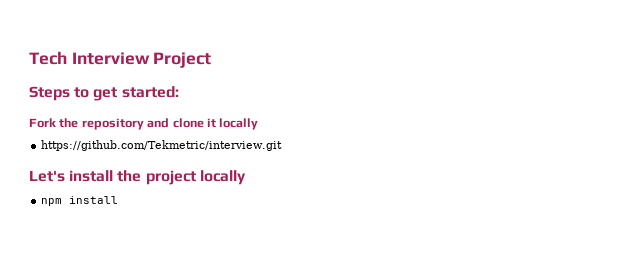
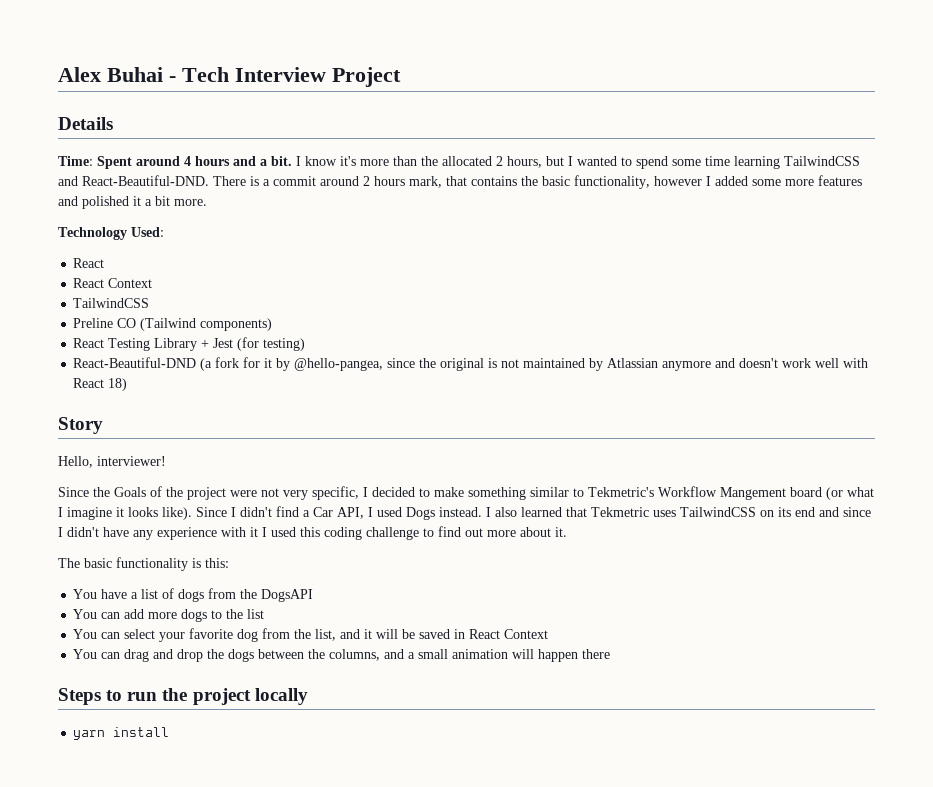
(29, 58) none -> [58,67,176,82] Alex Buhai -
[29,86,179,101] [29,118,259,130] [41,140,283,151] [29,170,114,182] Steps to get started: // Fork the repository and clone it locally // https://github.com/Tekmetric/interview.git // Let's install -> [58,117,113,130] [58,156,860,169] [58,175,862,189] [58,196,207,209] [58,227,164,240] [73,258,105,268] [73,278,153,288] [73,298,150,308] [73,318,273,331] [73,337,306,351] [73,357,869,371] [73,378,128,391] [58,417,103,434] [58,456,166,468] [58,486,874,500] [58,506,871,520] [58,526,567,540] [58,557,229,571] [73,588,314,602] [73,609,265,622] [73,628,549,642] [73,649,611,662] [58,688,158,705] Details // Time: Spent around 4 hours and a bit. I know it's more than the allocated 2 hours, but I wanted to spend some time learning TailwindCSS and React-Beautiful-DND. There is a commit around 2 hours mark, that contains the basic functionality, however I added some more features and polished it a bit more. // Technology Used: // React // React Context // TailwindCSS // Preline CO (Tailwind components) // React Testing Library + Jest (for testing) // React-Beautiful-DND (a fork for it by @hello-pangea, since the original is not maintained by Atlassian anymore and doesn't work well with React 18) // Story // Hello, interviewer! // Since the Goals of the project were not very specific, I decided to make something similar to Tekmetric's Workflow Mangement board (or what I imagine it looks like). Since I didn't find a Car API, I used Dogs instead. I also learned that Tekmetric uses TailwindCSS on its end and since I didn't have any experience with it I used this coding challenge to find out more about it. // The basic functionality is this: // You have a list of dogs from the DogsAPI // You can add more dogs to the list // You can select your favorite dog from the list, and it will be saved in React Context // You can drag and drop the dogs between the columns, and a small animation will happen there // Steps to run
[41,198,63,206] npm -> [73,730,106,740] yarn

